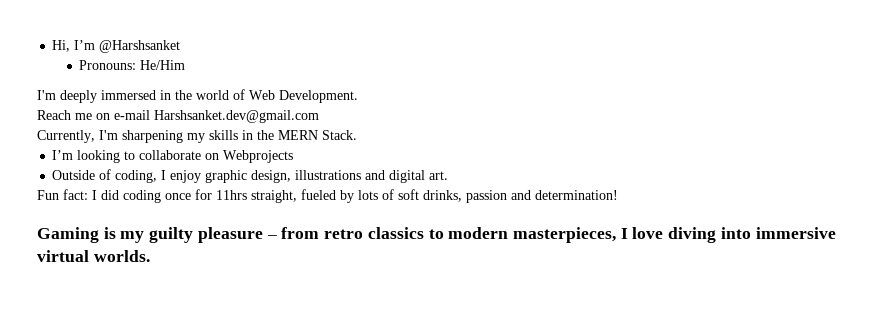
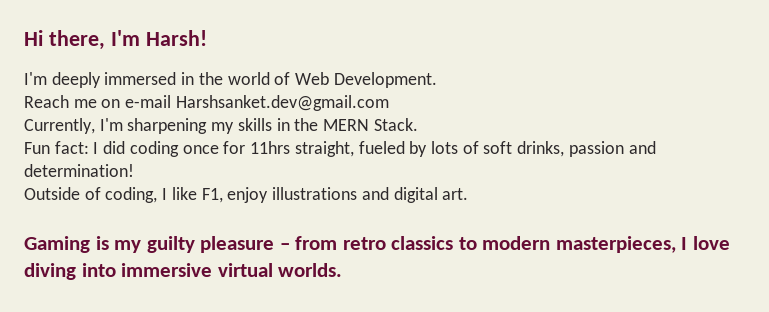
[52,40,181,53] [79,60,186,70] Hi, I’m @Harshsanket // Pronouns: He/Him -> [24,30,207,50] Hi there, I'm Harsh!
[52,150,294,163] [52,169,449,183] // I’m looking to collaborate on Webprojects // Outside of coding, I enjoy graphic design, illustrations and digital art. -> (418, 124) none
(618, 195) none -> [24,187,469,203] // Outside of coding, I like F1, enjoy illustrations and digital art.

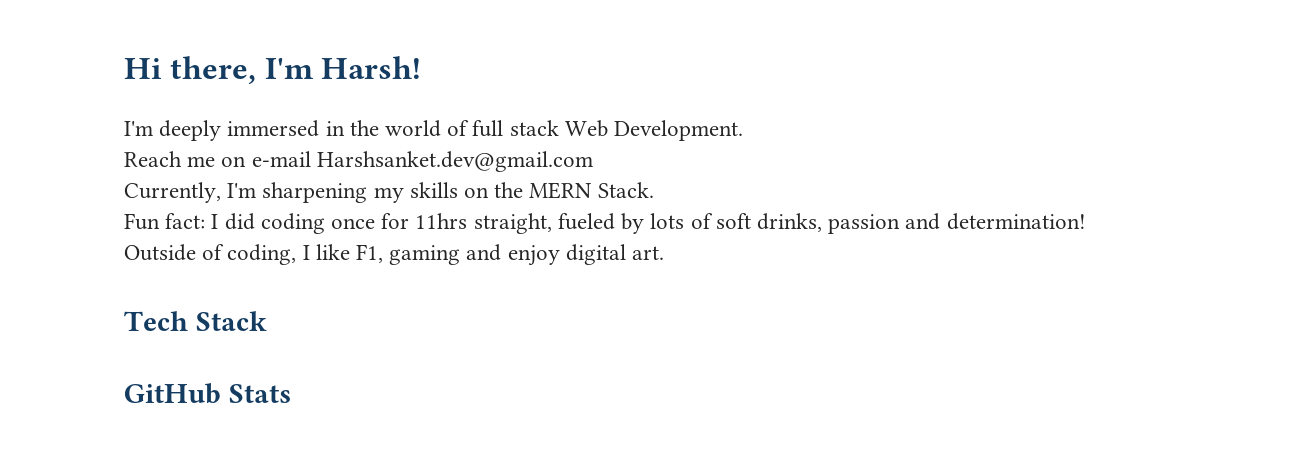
(291, 78) none -> [472,120,559,137] full stack
[276,118,290,131] in -> [464,187,490,198] on
[227,187,389,203] enjoy illustrations and -> [389,244,560,266] gaming and enjoy
[24,236,730,253] [24,263,343,280] Gaming is my guilty pleasure – from retro classics to modern masterpieces, I love diving into immersive virtual worlds. -> [124,311,267,331] [124,383,291,404] Tech Stack // GitHub Stats

